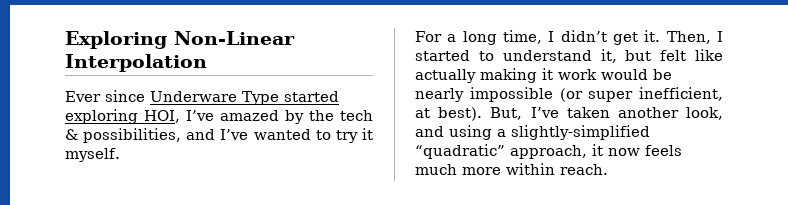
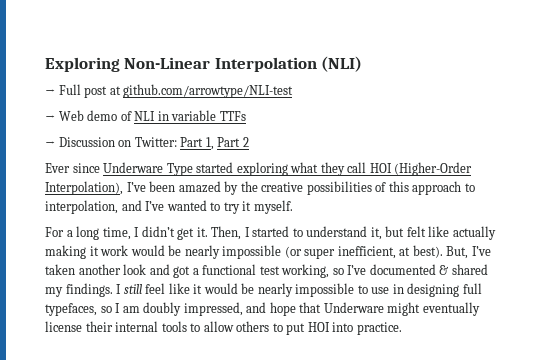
(207, 63) none -> [321,56,363,72] [45,84,294,98] [45,110,246,121] [45,137,249,150] (NLI) // → Full post at github.com/arrowtype/NLI-test // → Web demo of NLI in variable TTFs // → Discussion on Twitter: Part 1, Part 2
[144,110,373,124] [65,128,182,143] HOI, I’ve amazed by the tech & possibilities, -> [290,162,473,176] [45,181,475,195] [45,200,118,214] what they call HOI (Higher-Order Interpolation), I’ve been amazed by the creative possibilities of this approach to interpolation,
[686,107,723,120] [415,125,650,140] [415,144,682,159] [415,163,608,175] look, and using a slightly-simplified “quadratic” approach, it now feels much more within reach. -> [123,264,488,278] [45,283,482,297] [45,302,480,316] [45,321,402,335] look and got a functional test working, so I’ve documented & shared my findings. I still feel like it would be nearly impossible to use in designing full typefaces, so I am doubly impressed, and hope that Underware might eventually license their internal tools to allow others to put HOI into practice.

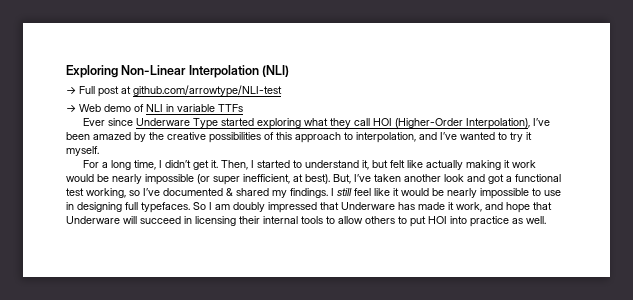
[45,137,249,150] // → Discussion on Twitter: Part 1, Part 2 -> (243, 108) none
[45,303,112,316] typefaces, so -> [141,202,206,213] typefaces. So
[183,302,480,316] [45,321,82,332] impressed, and hope that Underware might eventually license -> [268,202,552,213] [66,216,236,226] impressed that Underware has made it work, and hope that Underware will succeed in licensing
[356,322,402,335] practice. -> [470,216,546,227] practice as well.

